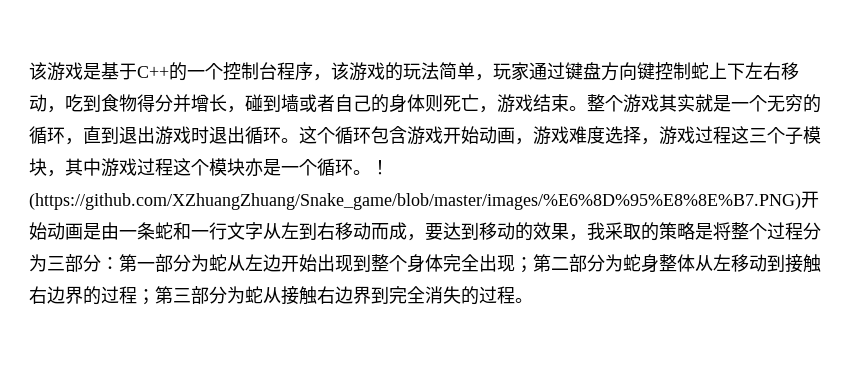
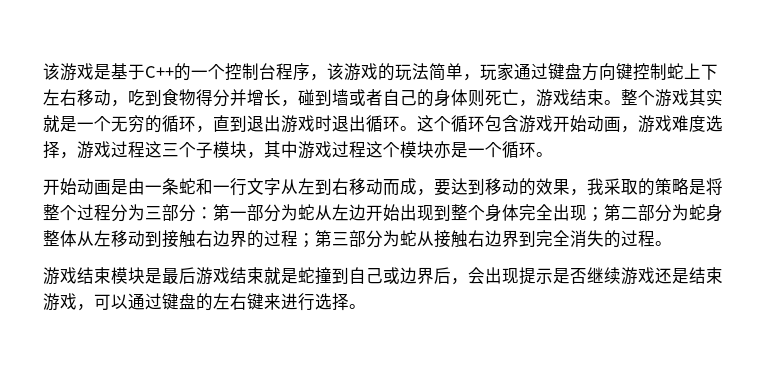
[371,160,389,175] [29,193,801,210] ！(https://github.com/XZhuangZhuang/Snake_game/blob/master/images/%E6%8D%95%E8%8E%B7.PNG) -> (553, 154) //
(533, 300) none -> [43,267,723,285] [43,293,366,311] // 游戏结束模块是最后游戏结束就是蛇撞到自己或边界后，会出现提示是否继续游戏还是结束游戏，可以通过键盘的左右键来进行选择。

